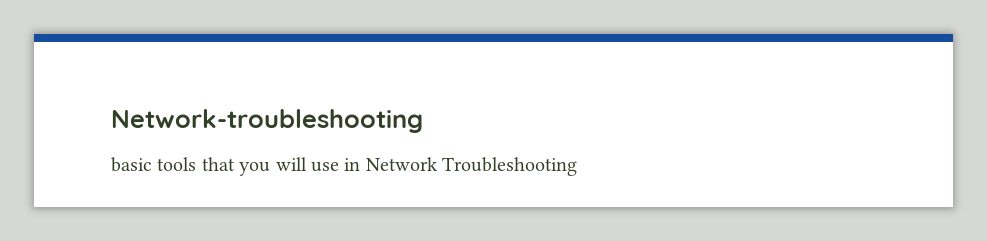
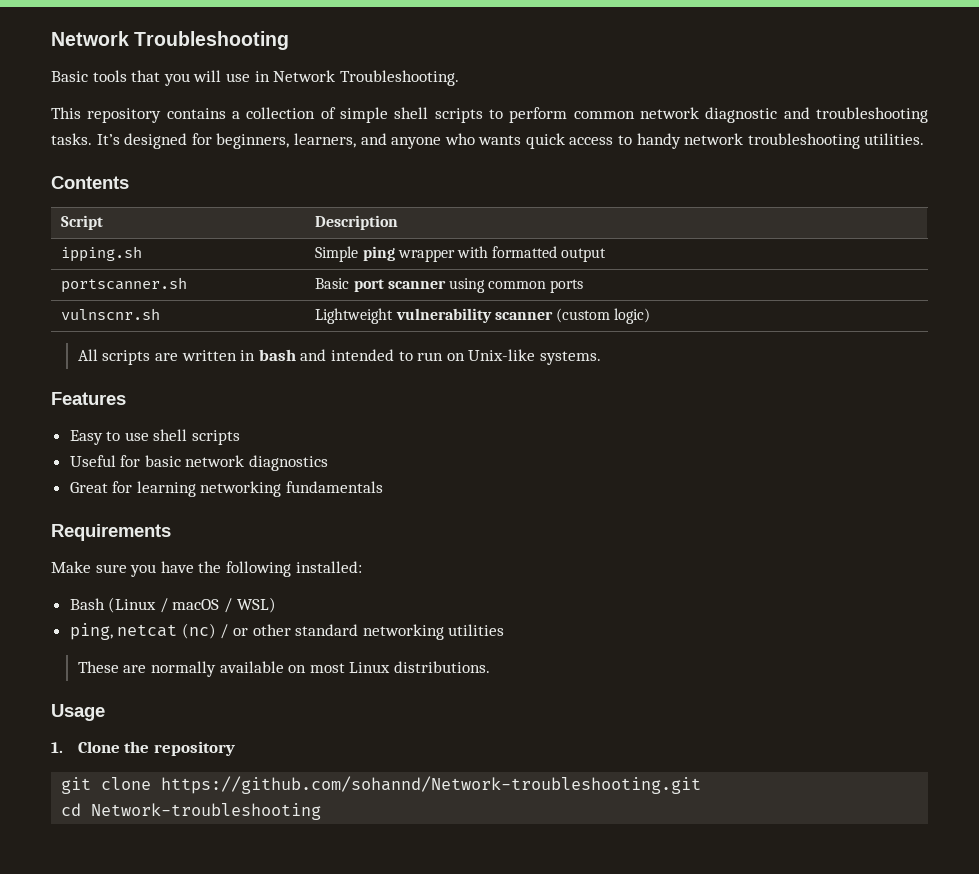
[111,109,423,133] [111,157,152,172] Network-troubleshooting // basic -> [51,31,290,50] [51,71,88,82] Network Troubleshooting // Basic
[442,157,578,176] Troubleshooting -> [339,70,459,86] [51,107,929,123] [51,133,925,149] [51,176,129,189] [61,215,104,230] [315,215,399,230] [61,246,143,262] [315,246,607,262] [61,277,188,293] [315,278,584,293] [61,308,161,320] [315,308,651,324] [77,349,601,365] [51,392,126,405] [69,429,241,445] [69,455,329,471] [69,481,384,497] [51,524,171,541] [51,561,362,577] [69,597,276,613] [69,623,505,640] [77,661,490,677] [51,704,105,721] [51,741,235,756] [61,776,702,794] [61,803,322,820] Troubleshooting. // This repository contains a collection of simple shell scripts to perform common network diagnostic and troubleshooting tasks. It’s designed for beginners, learners, and anyone who wants quick access to handy network troubleshooting utilities. // Contents // Script | Description // ipping.sh | Simple ping wrapper with formatted output // portscanner.sh | Basic port scanner using common ports // vulnscnr.sh | Lightweight vulnerability scanner (custom logic) // All scripts are written in bash and intended to run on Unix-like systems. // Features // Easy to use shell scripts // Useful for basic network diagnostics // Great for learning networking fundamentals // Requirements // Make sure you have the following installed: // Bash (Linux / macOS / WSL) // ping, netcat (nc) / or other standard networking utilities // These are normally available on most Linux distributions. // Usage // 1. Clone the repository // git clone https://github.com/sohannd/Network-troubleshooting.git // cd Network-troubleshooting

